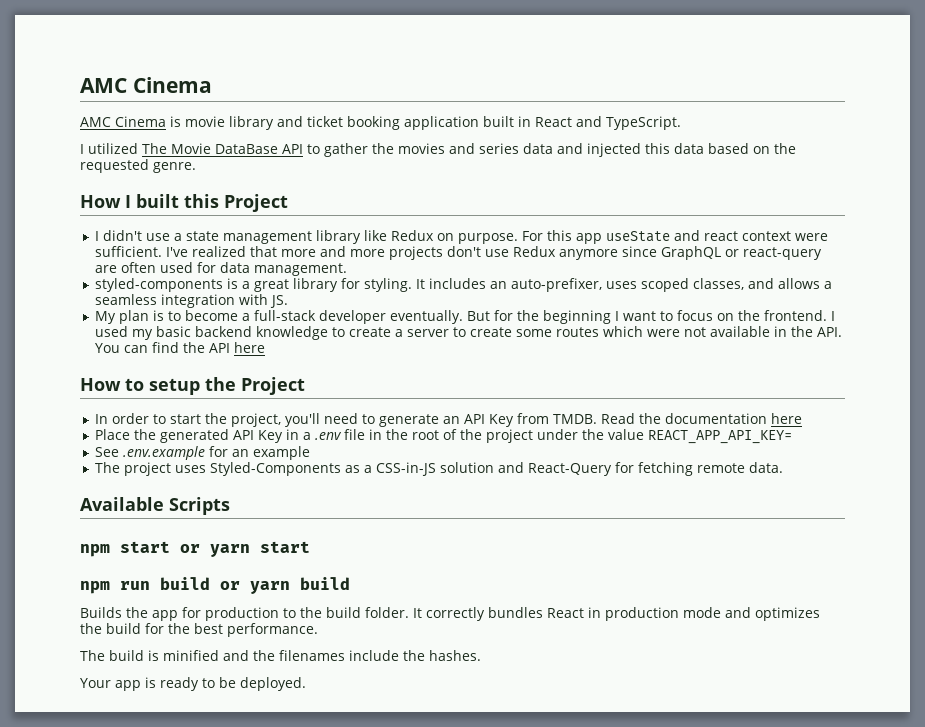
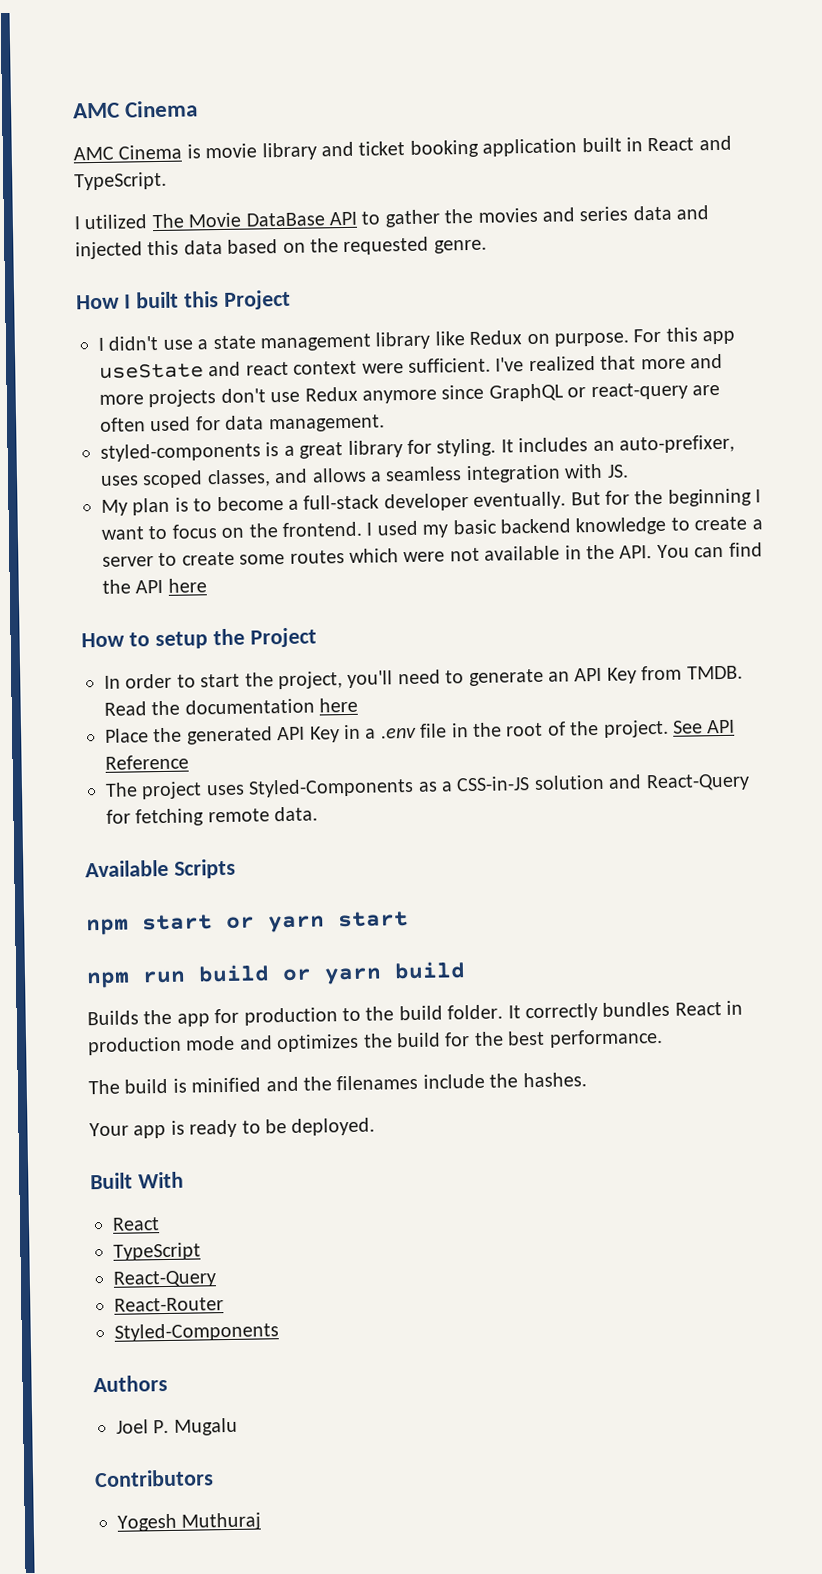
[485,429,792,444] [94,446,310,460] project under the value REACT_APP_API_KEY= // See .env.example for an example -> [602,719,736,738] [105,754,189,770] project. See API Reference
(306, 684) none -> [90,1171,184,1190] [112,1217,160,1231] [113,1242,201,1261] [113,1270,216,1288] [114,1297,224,1312] [114,1322,279,1342] [93,1374,168,1393] [116,1417,238,1436] [94,1469,214,1488] [117,1512,262,1532] // Built With // React // TypeScript // React-Query // React-Router // Styled-Components // Authors // Joel P. Mugalu // Contributors // Yogesh Muthuraj

